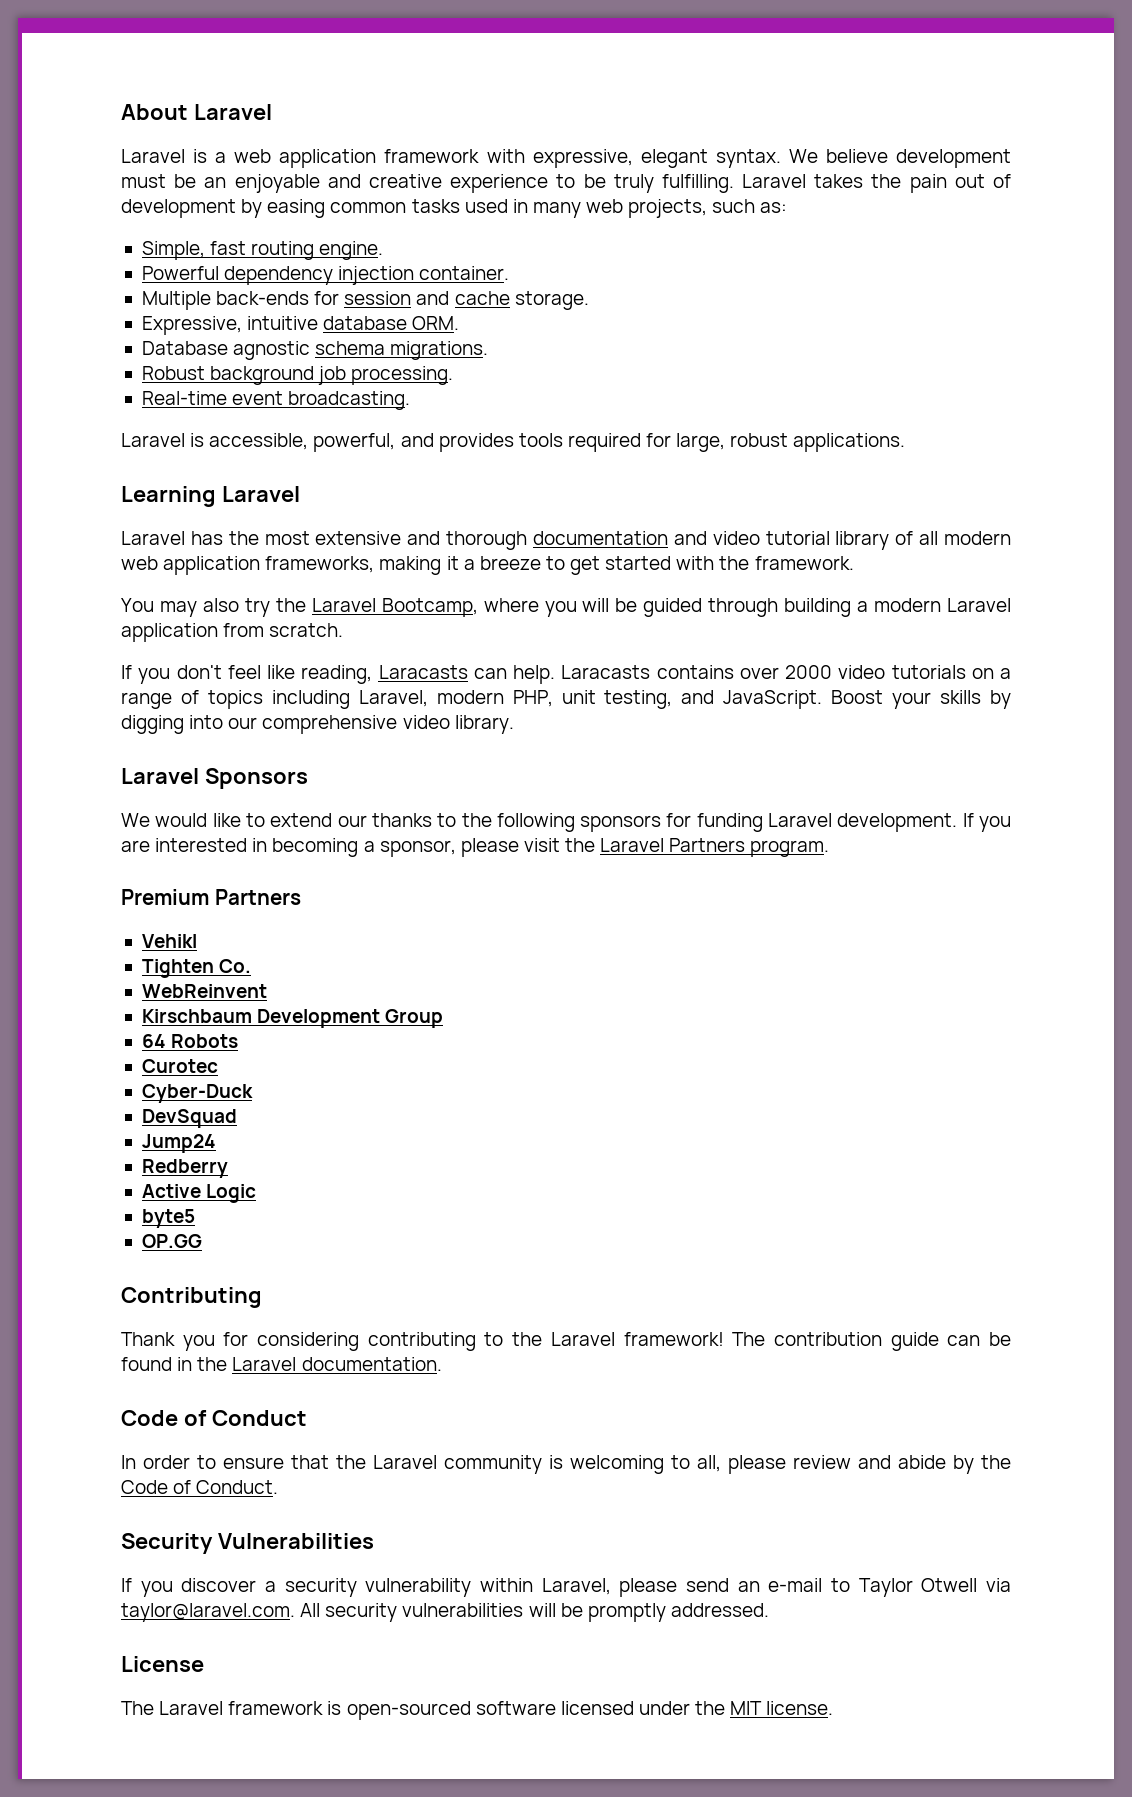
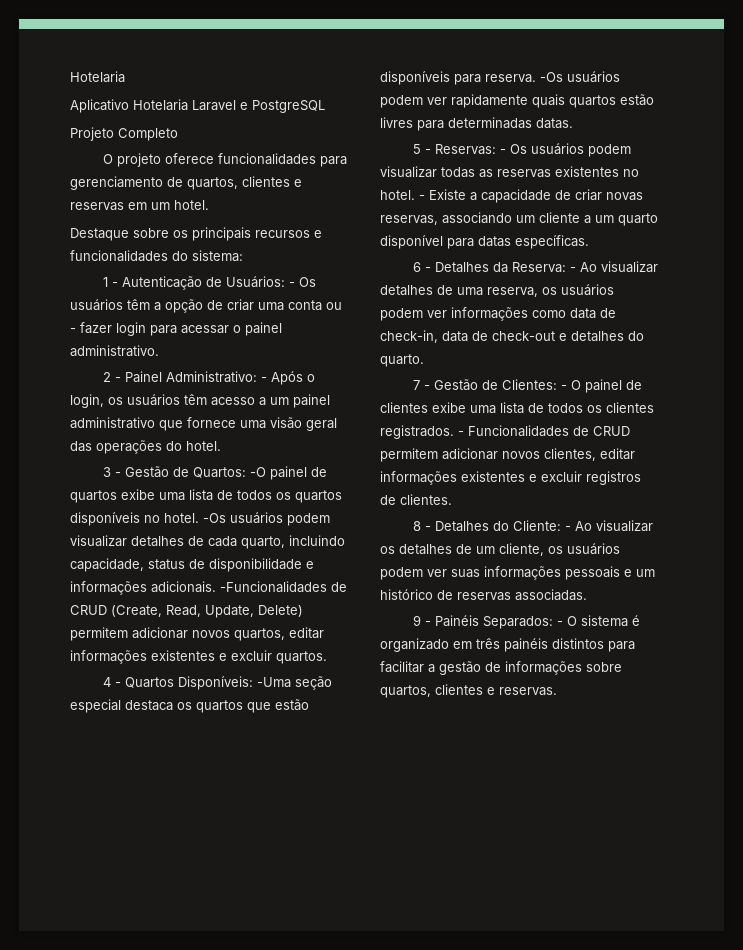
[121,104,272,120] [121,149,1012,168] [121,174,1011,193] [121,199,788,218] [141,241,384,260] [141,266,510,285] [141,291,589,310] [141,316,460,335] [141,341,489,360] [141,366,454,385] [141,391,411,410] [121,433,906,452] [121,486,300,507] [121,531,1012,550] [121,556,854,575] [121,598,1011,617] [121,623,344,642] [121,665,1011,684] [121,690,1012,709] [121,715,514,734] [121,768,308,789] [121,813,1011,832] [121,838,830,857] [121,889,301,905] [141,934,197,948] [141,959,252,978] [141,984,267,998] [141,1009,444,1028] [141,1034,239,1048] [141,1059,218,1073] [141,1084,253,1103] [141,1109,237,1128] [141,1134,216,1153] [141,1159,228,1178] [141,1184,257,1203] [141,1209,195,1228] [141,1234,202,1248] [121,1287,262,1308] [121,1332,1012,1351] [121,1357,442,1371] [121,1410,307,1426] [121,1455,1011,1474] [121,1480,279,1494] [121,1533,374,1554] [121,1578,1011,1597] [121,1603,769,1622] [121,1656,204,1672] [121,1701,834,1720] About Laravel // Laravel is a web application framework with expressive, elegant syntax. We believe development must be an enjoyable and creative experience to be truly fulfilling. Laravel takes the pain out of development by easing common tasks used in many web projects, such as: // Simple, fast routing engine. // Powerful dependency injection container. // Multiple back-ends for session and cache storage. // Expressive, intuitive database ORM. // Database agnostic schema migrations. // Robust background job processing. // Real-time event broadcasting. // Laravel is accessible, powerful, and provides tools required for large, robust applications. // Learning Laravel // Laravel has the most extensive and thorough documentation and video tutorial library of all modern web application frameworks, making it a breeze to get started with the framework. // You may also try the Laravel Bootcamp, where you will be guided through building a modern Laravel application from scratch. // If you don't feel like reading, Laracasts can help. Laracasts contains over 2000 video tutorials on a range of topics including Laravel, modern PHP, unit testing, and JavaScript. Boost your skills by digging into our comprehensive video library. // Laravel Sponsors // We would like to extend our thanks to the following sponsors for funding Laravel development. If you are interested in becoming a sponsor, please visit the Laravel Partners program. // Premium Partners // Vehikl // Tighten Co. // WebReinvent // Kirschbaum Development Group // 64 Robots // Curotec // Cyber-Duck // DevSquad // Jump24 // Redberry // Active Logic // byte5 // OP.GG // Contributing // Thank you for considering contributing to the Laravel framework! The contribution guide can be found in the Laravel documentation. // Code of Conduct // In order to ensure that the Laravel community is welcoming to all, please review and abide by the Code of Conduct. // Security Vulnerabilities // If you discover a security vulnerability within Laravel, please send an e-mail to Taylor Otwell via taylor@laravel.com. All security vulnerabilities will be promptly addressed. // License // The Laravel framework is open-sourced software licensed under the MIT license. -> [70,71,125,83] [70,99,325,113] [70,127,178,141] [102,153,347,167] [70,176,302,190] [70,200,209,211] [70,227,322,241] [70,250,243,262] [102,276,316,290] [70,299,342,313] [70,322,282,336] [70,345,159,357] [102,371,315,385] [70,394,330,408] [70,417,337,431] [70,440,221,454] [102,466,327,480] [70,489,342,503] [70,512,330,526] [70,535,345,549] [70,558,314,572] [70,581,347,595] [70,605,303,618] [70,627,324,641] [70,650,327,664] [102,676,332,690] [70,699,309,713] [380,71,620,85] [380,94,654,108] [380,117,573,131] [412,143,631,157] [380,166,639,178] [380,189,643,203] [380,212,658,226] [380,235,589,249] [412,261,658,273] [380,284,614,297] [380,307,616,321] [380,330,644,343] [380,354,424,367] [412,379,642,393] [380,402,654,414] [380,425,630,439] [380,448,635,462] [380,471,641,485] [380,494,452,505] [412,520,653,532] [380,543,620,556] [380,566,655,580] [380,589,587,601] [412,615,640,629] [380,638,635,652] [380,661,622,675] [380,684,557,698] Hotelaria // Aplicativo Hotelaria Laravel e PostgreSQL // Projeto Completo // O projeto oferece funcionalidades para gerenciamento de quartos, clientes e reservas em um hotel. // Destaque sobre os principais recursos e funcionalidades do sistema: // 1 - Autenticação de Usuários: - Os usuários têm a opção de criar uma conta ou - fazer login para acessar o painel administrativo. // 2 - Painel Administrativo: - Após o login, os usuários têm acesso a um painel administrativo que fornece uma visão geral das operações do hotel. // 3 - Gestão de Quartos: -O painel de quartos exibe uma lista de todos os quartos disponíveis no hotel. -Os usuários podem visualizar detalhes de cada quarto, incluindo capacidade, status de disponibilidade e informações adicionais. -Funcionalidades de CRUD (Create, Read, Update, Delete) permitem adicionar novos quartos, editar informações existentes e excluir quartos. // 4 - Quartos Disponíveis: -Uma seção especial destaca os quartos que estão disponíveis para reserva. -Os usuários podem ver rapidamente quais quartos estão livres para determinadas datas. // 5 - Reservas: - Os usuários podem visualizar todas as reservas existentes no hotel. - Existe a capacidade de criar novas reservas, associando um cliente a um quarto disponível para datas específicas. // 6 - Detalhes da Reserva: - Ao visualizar detalhes de uma reserva, os usuários podem ver informações como data de check-in, data de check-out e detalhes do quarto. // 7 - Gestão de Clientes: - O painel de clientes exibe uma lista de todos os clientes registrados. - Funcionalidades de CRUD permitem adicionar novos clientes, editar informações existentes e excluir registros de clientes. // 8 - Detalhes do Cliente: - Ao visualizar os detalhes de um cliente, os usuários podem ver suas informações pessoais e um histórico de reservas associadas. // 9 - Painéis Separados: - O sistema é organizado em três painéis distintos para facilitar a gestão de informações sobre quartos, clientes e reservas.

